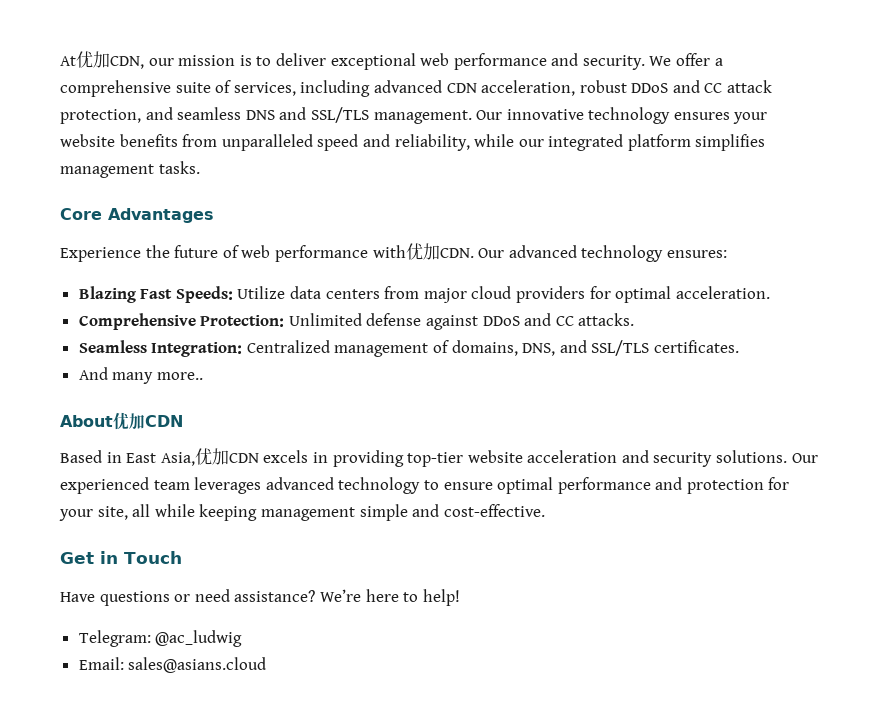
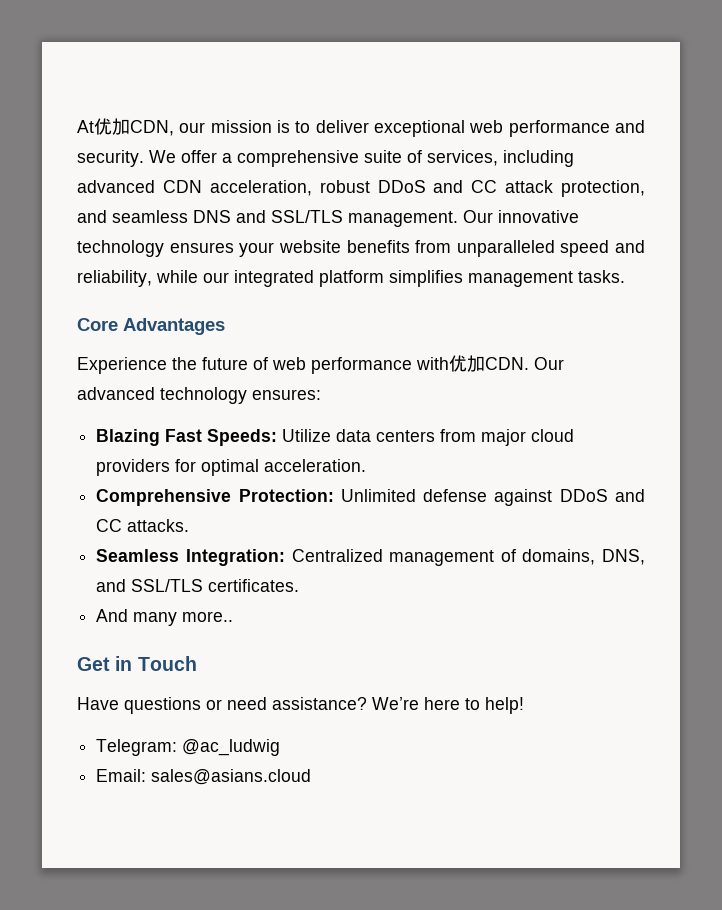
[60,412,183,430] [60,448,818,467] [60,477,790,494] [59,504,545,521] // About优加CDN // Based in East Asia,优加CDN excels in providing top-tier website acceleration and security solutions. Our experienced team leverages advanced technology to ensure optimal performance and protection for your site, all while keeping management simple and cost-effective. -> (234, 616) none

